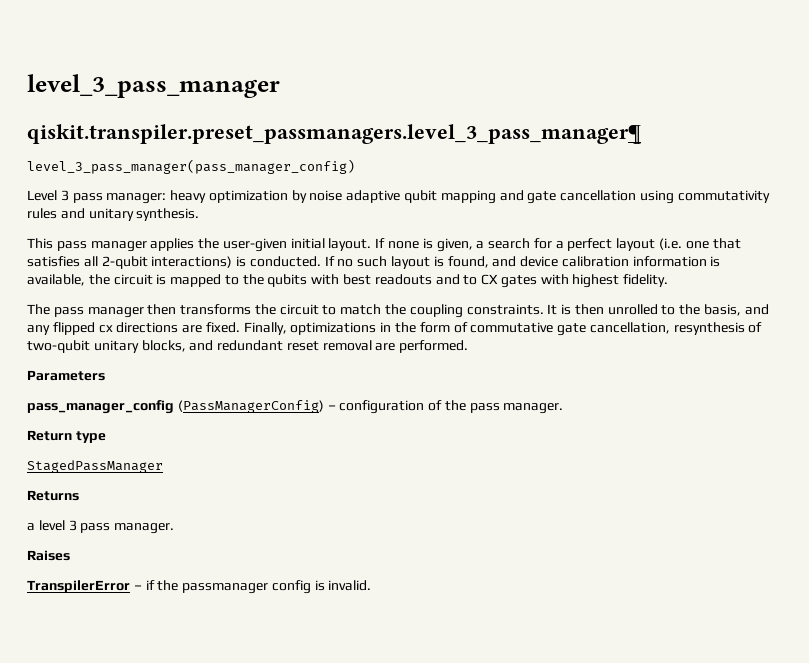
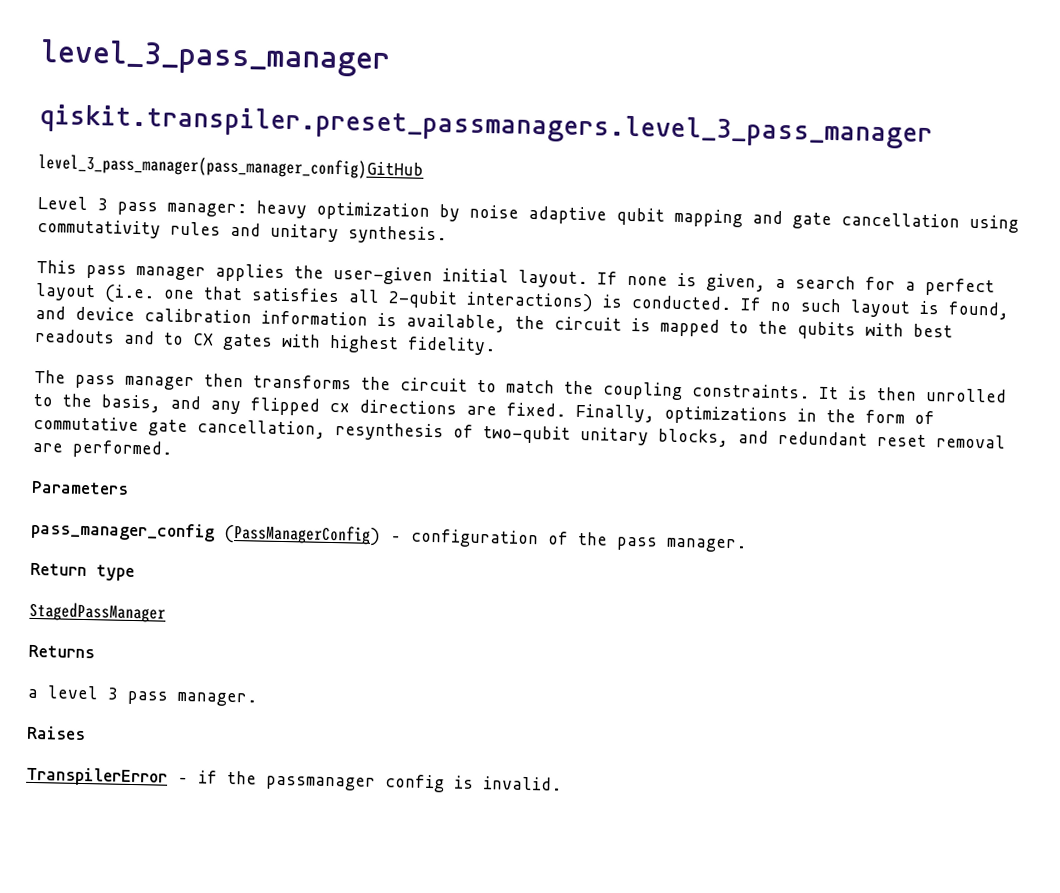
[27,124,641,144] [27,159,355,174] qiskit.transpiler.preset_passmanagers.level_3_pass_manager¶ // level_3_pass_manager(pass_manager_config) -> [39,104,933,150] [38,153,424,180] qiskit.transpiler.preset_passmanagers.level_3_pass_manager // level_3_pass_manager(pass_manager_config)GitHub

